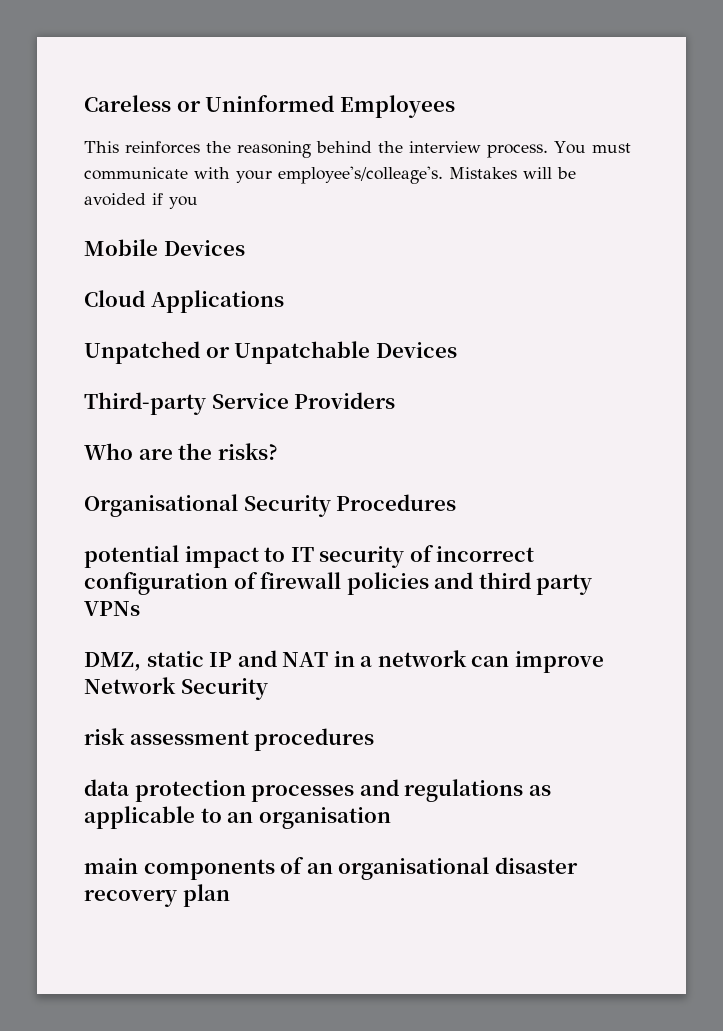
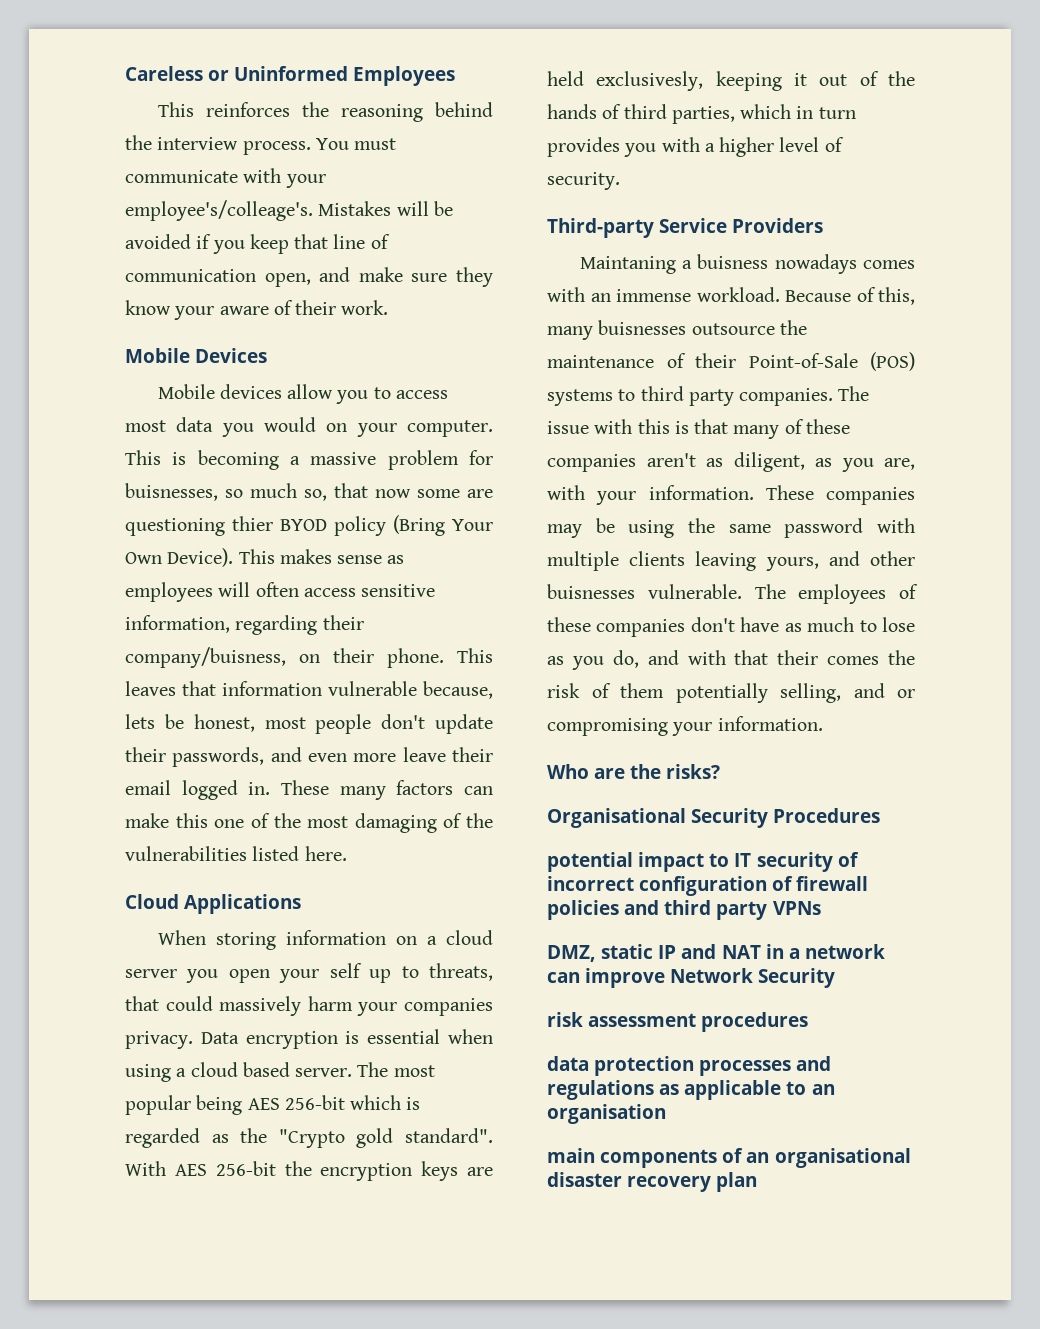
[84,239,245,256] [84,290,284,313] [84,341,457,364] [84,392,396,415] // Mobile Devices // Cloud Applications // Unpatched or Unpatchable Devices // Third-party Service Providers -> [249,234,390,254] [125,267,493,287] [125,300,389,320] [125,348,268,363] [157,384,448,404] [125,417,493,437] [125,450,493,470] [125,483,493,501] [125,515,493,536] [125,548,405,567] [125,582,436,602] [125,615,364,635] [125,647,493,668] [125,681,493,699] [125,714,493,734] [125,747,493,767] [125,780,493,800] [125,813,493,833] [125,846,347,861] [125,894,302,914] [157,930,494,950] [125,963,493,983] [125,996,493,1016] [125,1029,494,1049] [125,1062,435,1082] [125,1095,421,1115] [125,1128,493,1148] [125,1161,493,1181] [547,71,915,91] [547,104,856,124] [547,137,844,157] [547,172,620,190] [547,218,824,238] [579,254,915,274] [547,287,915,305] [547,320,807,340] [547,352,915,371] [547,386,870,406] [547,419,850,439] [547,452,915,472] [547,485,915,505] [547,518,915,538] [547,551,915,571] [547,584,918,604] [547,617,915,637] [547,650,915,670] [547,683,915,703] [547,716,823,736] keep that line of communication open, and make sure they know your aware of their work. // Mobile Devices // Mobile devices allow you to access most data you would on your computer. This is becoming a massive problem for buisnesses, so much so, that now some are questioning thier BYOD policy (Bring Your Own Device). This makes sense as employees will often access sensitive information, regarding their company/buisness, on their phone. This leaves that information vulnerable because, lets be honest, most people don't update their passwords, and even more leave their email logged in. These many factors can make this one of the most damaging of the vulnerabilities listed here. // Cloud Applications // When storing information on a cloud server you open your self up to threats, that could massively harm your companies privacy. Data encryption is essential when using a cloud based server. The most popular being AES 256-bit which is regarded as the "Crypto gold standard". With AES 256-bit the encryption keys are held exclusivesly, keeping it out of the hands of third parties, which in turn provides you with a higher level of security. // Third-party Service Providers // Maintaning a buisness nowadays comes with an immense workload. Because of this, many buisnesses outsource the maintenance of their Point-of-Sale (POS) systems to third party companies. The issue with this is that many of these companies aren't as diligent, as you are, with your information. These companies may be using the same password with multiple clients leaving yours, and other buisnesses vulnerable. The employees of these companies don't have as much to lose as you do, and with that their comes the risk of them potentially selling, and or compromising your information.

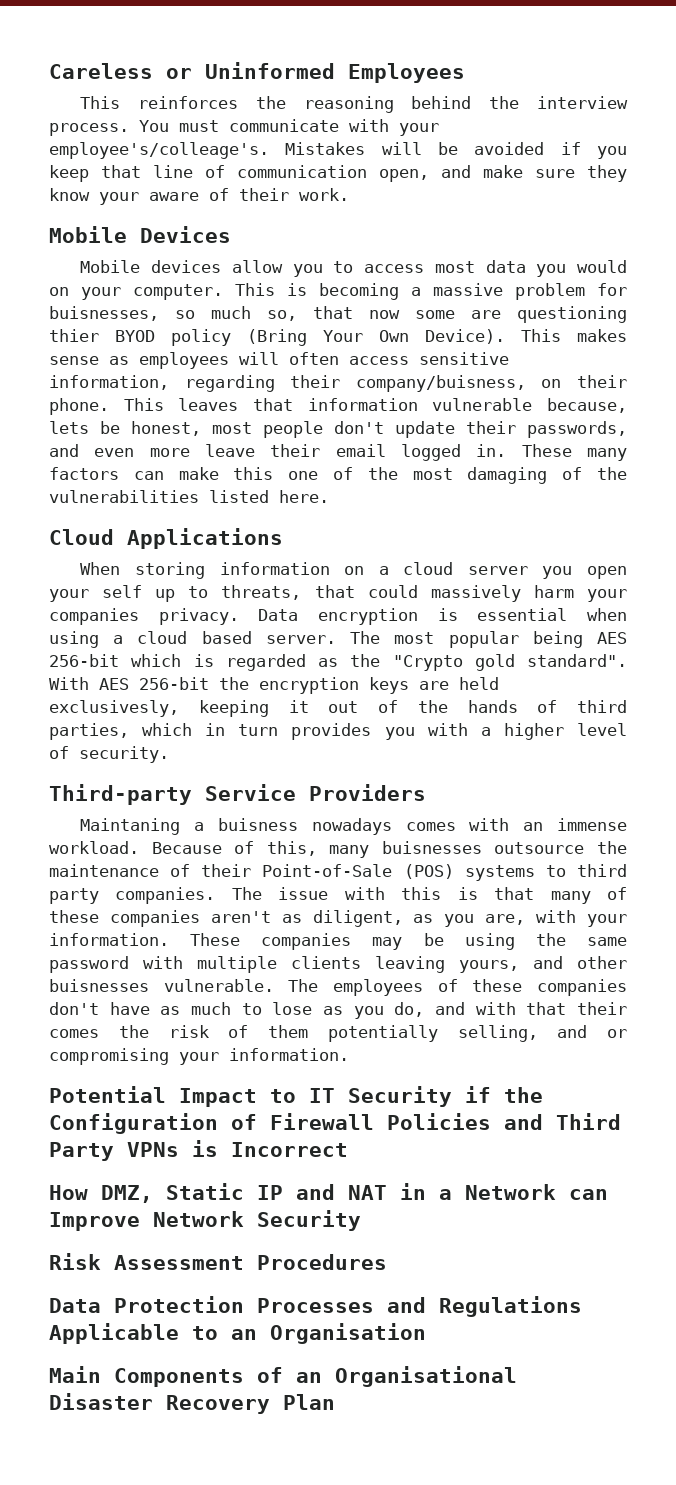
[547,764,721,779] [547,808,881,828] [547,852,859,872] [547,876,869,896] [547,900,821,920] [547,944,654,962] Who are the risks? // Organisational Security Procedures // potential impact to IT security of incorrect configuration of firewall policies and third party VPNs // DMZ, static -> [49,1086,543,1107] [49,1113,621,1134] [49,1140,348,1161] [49,1183,244,1203] Potential Impact to IT Security if the Configuration of Firewall Policies and Third Party VPNs is Incorrect // How DMZ, Static
[804,944,885,959] [547,968,666,988] network can improve -> [465,1184,608,1200] [49,1212,140,1231] Network can Improve
[547,1012,809,1032] [547,1056,832,1076] [547,1080,835,1100] [547,1104,666,1124] [547,1148,911,1168] [547,1172,758,1192] risk assessment procedures // data protection processes and regulations as applicable to an organisation // main components of an organisational disaster recovery plan -> [49,1253,387,1270] [49,1296,582,1317] [49,1323,426,1344] [49,1366,517,1387] [49,1393,335,1414] Risk Assessment Procedures // Data Protection Processes and Regulations Applicable to an Organisation // Main Components of an Organisational Disaster Recovery Plan

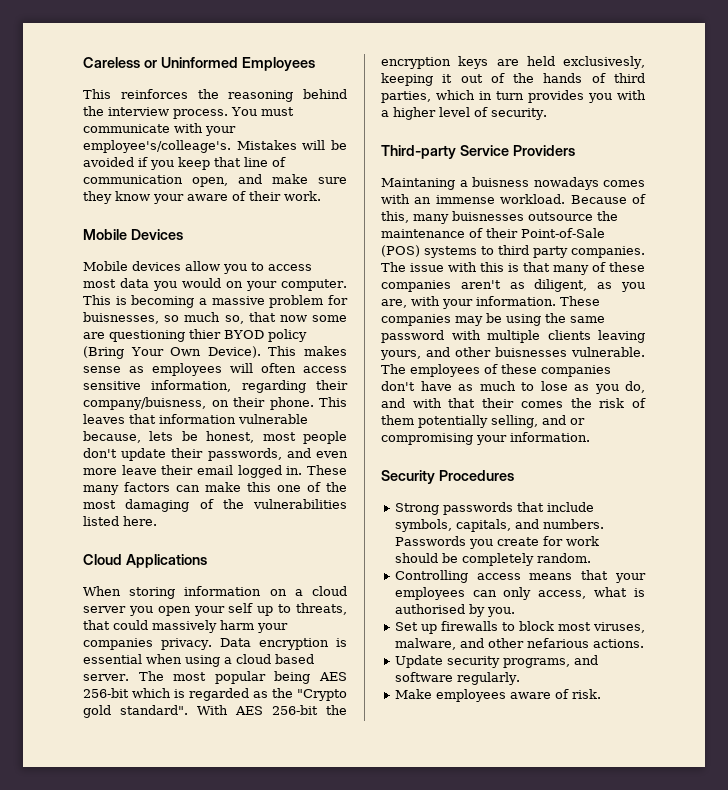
[49,1086,543,1107] [49,1113,621,1134] [49,1140,348,1161] [49,1183,608,1203] [49,1210,361,1231] [49,1253,387,1270] [49,1296,582,1317] [49,1323,426,1344] [49,1366,517,1387] [49,1393,335,1414] Potential Impact to IT Security if the Configuration of Firewall Policies and Third Party VPNs is Incorrect // How DMZ, Static IP and NAT in a Network can Improve Network Security // Risk Assessment Procedures // Data Protection Processes and Regulations Applicable to an Organisation // Main Components of an Organisational Disaster Recovery Plan -> [381,470,514,484] [394,502,594,515] [394,519,604,532] [394,536,599,549] [394,553,591,566] [394,570,646,583] [394,587,645,600] [394,604,515,617] [394,621,645,634] [394,638,644,650] [394,655,598,668] [394,672,520,685] [394,689,601,702] Security Procedures // Strong passwords that include symbols, capitals, and numbers. Passwords you create for work should be completely random. // Controlling access means that your employees can only access, what is authorised by you. // Set up firewalls to block most viruses, malware, and other nefarious actions. // Update security programs, and software regularly. // Make employees aware of risk.

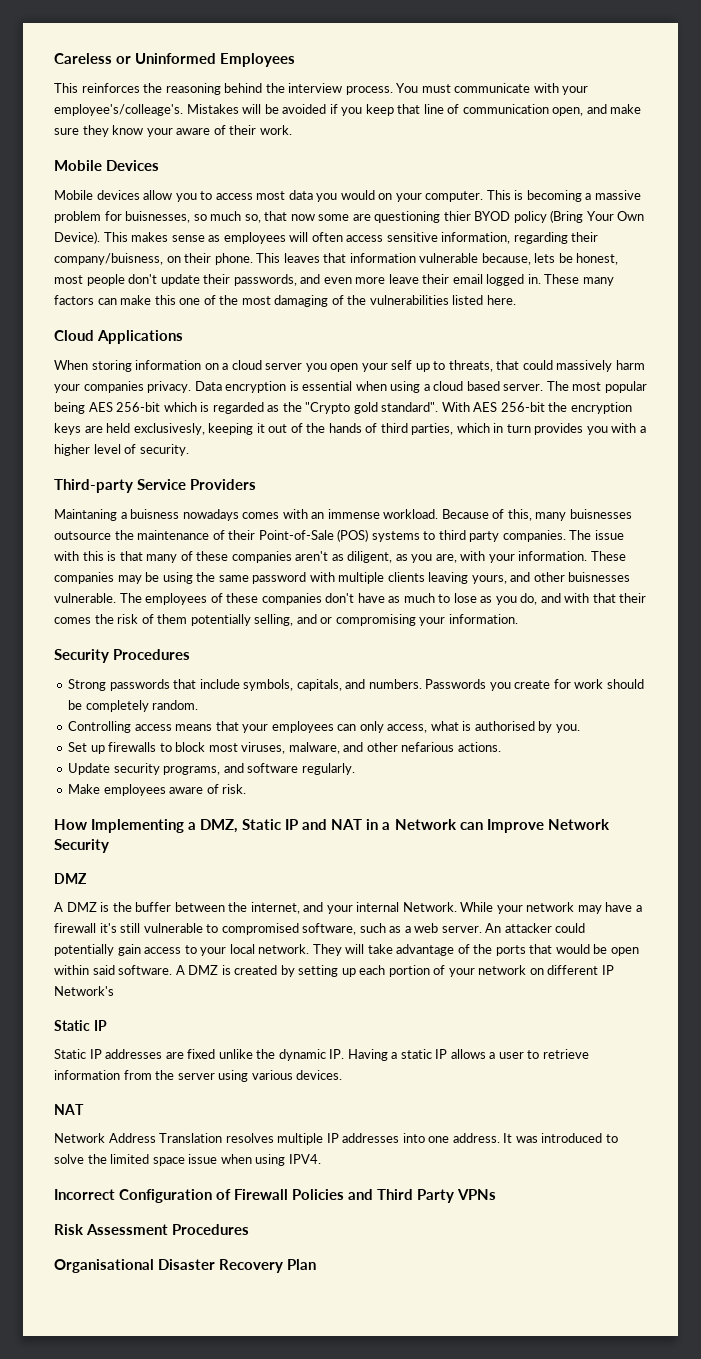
(601, 694) none -> [54,819,610,833] [54,839,109,853] [54,873,87,884] [54,902,642,914] [54,923,586,935] [54,944,639,956] [54,965,614,977] [54,986,114,996] [54,1020,107,1031] [54,1049,589,1061] [54,1070,343,1082] [54,1104,84,1115] [54,1133,618,1145] [54,1154,321,1166] [54,1189,497,1203] [54,1224,250,1235] [54,1259,317,1273] // How Implementing a DMZ, Static IP and NAT in a Network can Improve Network Security // DMZ // A DMZ is the buffer between the internet, and your internal Network. While your network may have a firewall it's still vulnerable to compromised software, such as a web server. An attacker could potentially gain access to your local network. They will take advantage of the ports that would be open within said software. A DMZ is created by setting up each portion of your network on different IP Network's // Static IP // Static IP addresses are fixed unlike the dynamic IP. Having a static IP allows a user to retrieve information from the server using various devices. // NAT // Network Address Translation resolves multiple IP addresses into one address. It was introduced to solve the limited space issue when using IPV4. // Incorrect Configuration of Firewall Policies and Third Party VPNs // Risk Assessment Procedures // Organisational Disaster Recovery Plan

